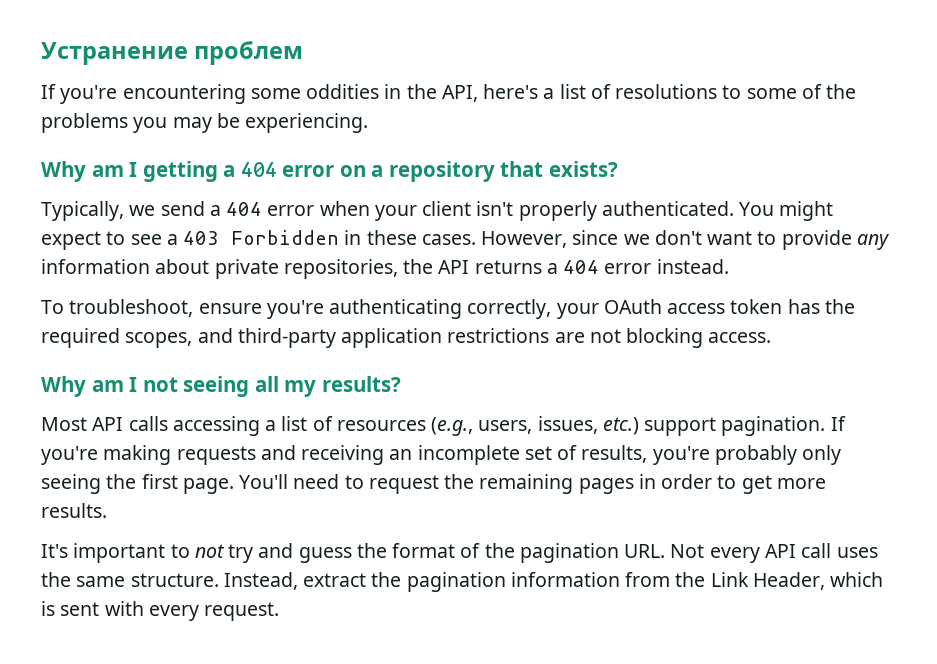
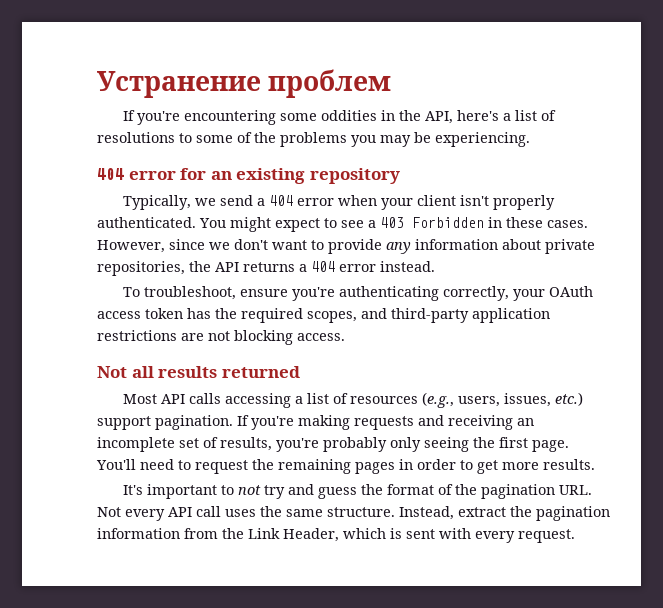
[41,161,384,182] Why am I getting a 404 error on a -> [97,168,306,184] 404 error for an existing
[500,161,618,177] that exists? -> (400, 176) none
[41,376,401,397] Why am I not seeing all my results? -> [97,366,300,378] Not all results returned

